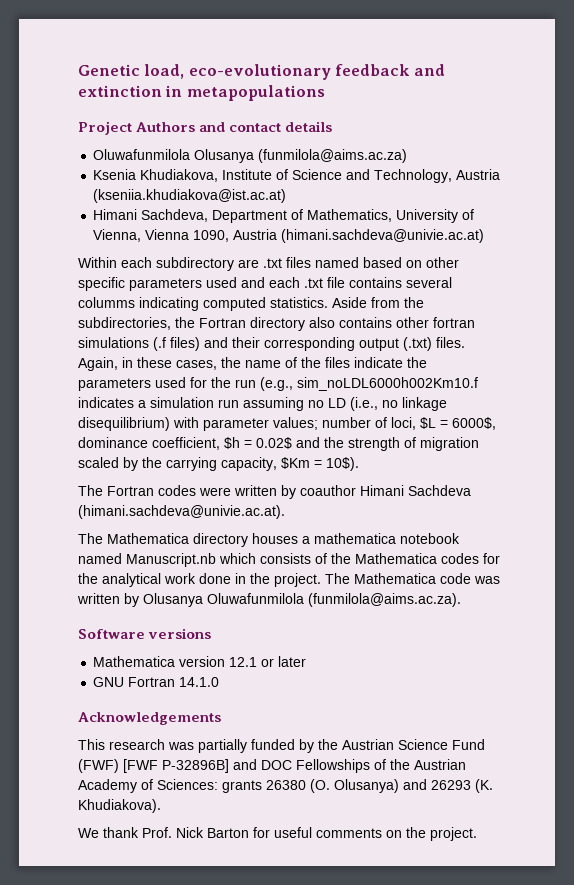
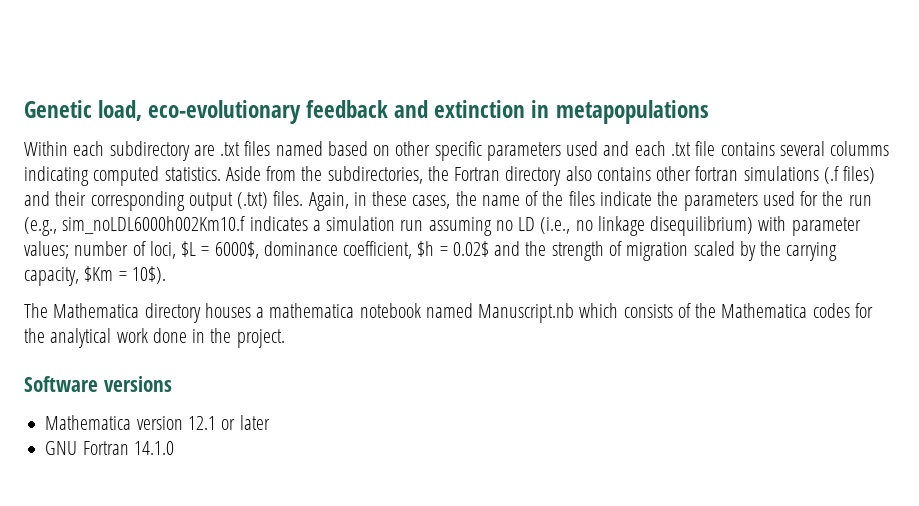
[78,121,333,135] [93,149,408,163] [93,169,501,183] [93,189,287,203] [93,209,475,223] [93,229,485,243] // Project Authors and contact details // Oluwafunmilola Olusanya (funmilola@aims.ac.za) // Ksenia Khudiakova, Institute of Science and Technology, Austria (kseniia.khudiakova@ist.ac.at) // Himani Sachdeva, Department of Mathematics, University of Vienna, Vienna 1090, Austria (himani.sachdeva@univie.ac.at) -> (709, 112) none
[78,485,471,499] [78,505,285,519] // The Fortran codes were written by coauthor Himani Sachdeva (himani.sachdeva@univie.ac.at). -> (166, 275) none
[325,573,500,584] [77,593,461,607] The Mathematica code was written by Olusanya Oluwafunmilola (funmilola@aims.ac.za). -> (285, 338) none
[78,712,221,725] [78,739,485,753] [78,759,466,773] [78,779,493,793] [78,799,161,813] [78,827,477,841] // Acknowledgements // This research was partially funded by the Austrian Science Fund (FWF) [FWF P-32896B] and DOC Fellowships of the Austrian Academy of Sciences: grants 26380 (O. Olusanya) and 26293 (K. Khudiakova). // We thank Prof. Nick Barton for useful comments on the project. -> (174, 448) none

